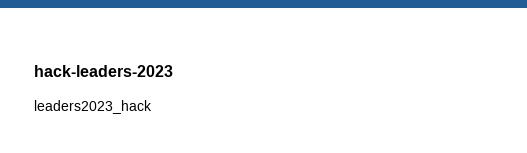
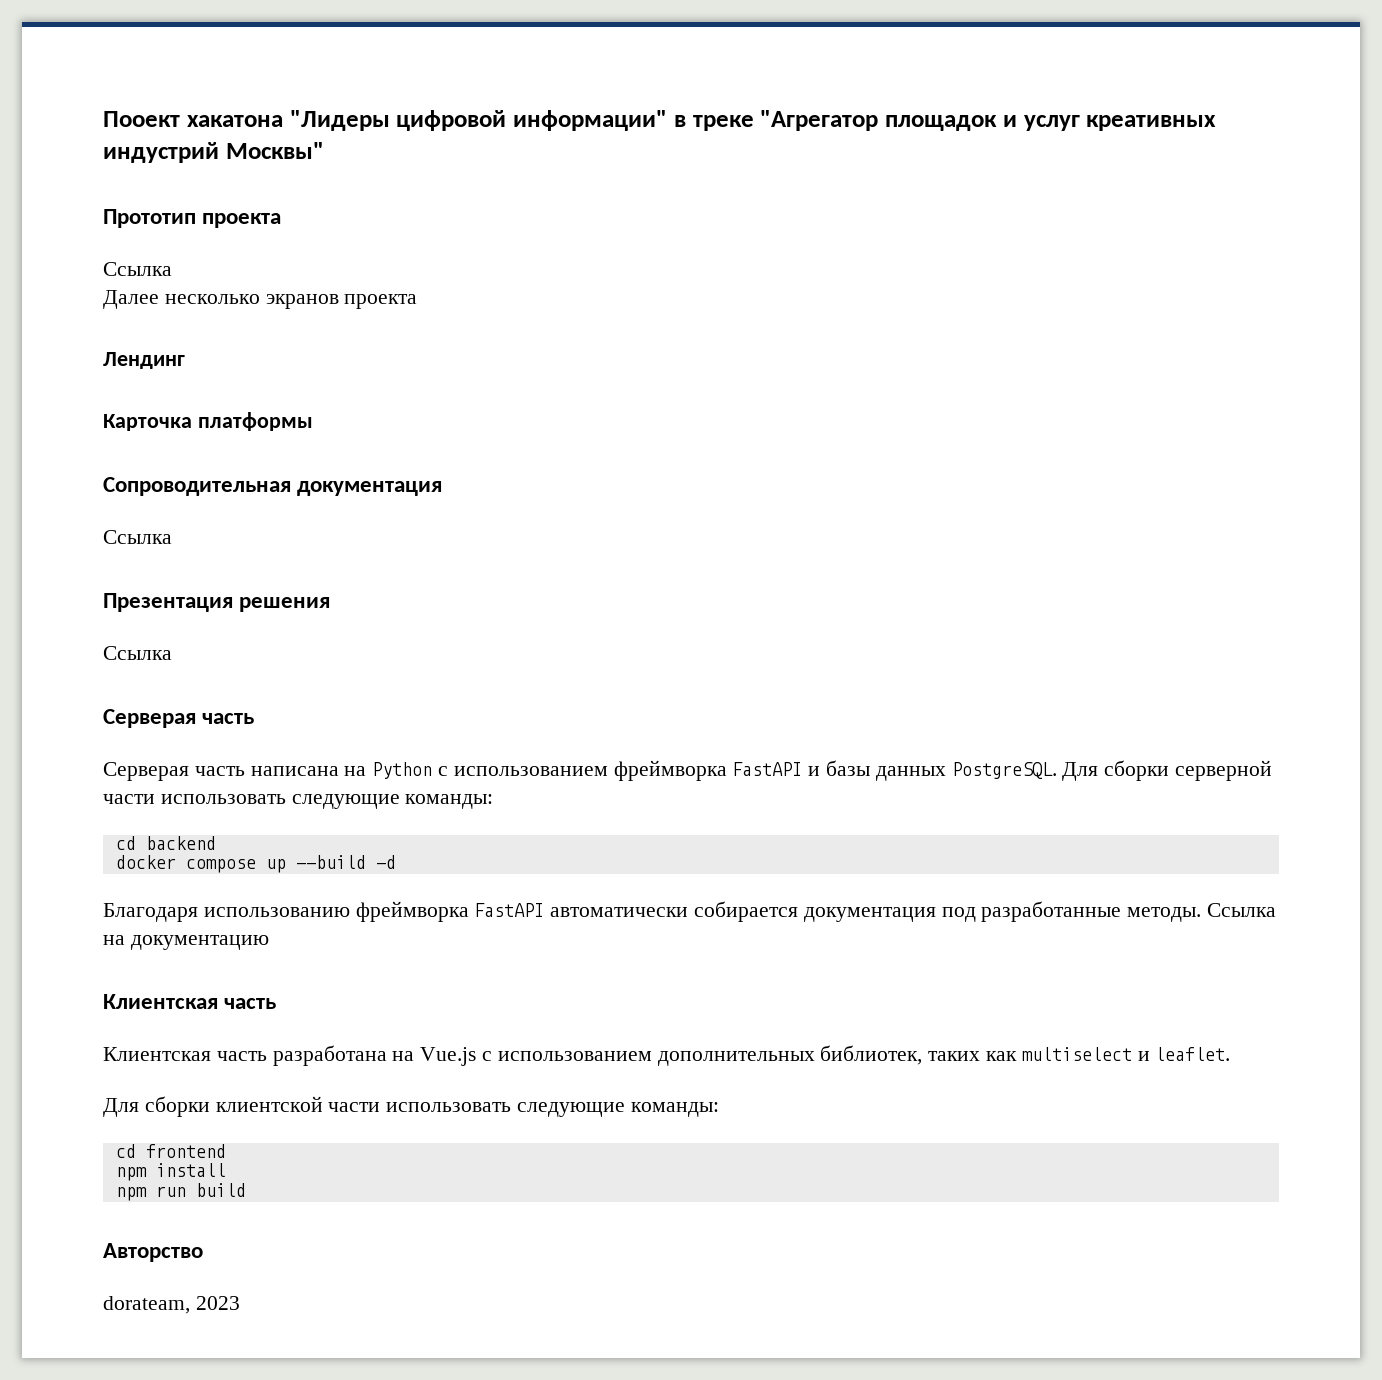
[34,65,173,77] [34,100,152,114] hack-leaders-2023 // leaders2023_hack -> [103,110,1217,131] [103,142,324,163] [103,209,282,228] [103,262,172,276] [103,290,418,309] [103,352,185,369] [103,412,313,431] [103,477,443,496] [103,530,172,544] [103,593,331,612] [103,646,172,660] [103,709,255,728] [103,760,1273,781] [103,794,494,809] [115,836,216,850] [115,855,396,873] [103,901,1277,922] [103,935,269,950] [103,994,277,1009] [103,1045,1231,1066] [103,1096,719,1117] [115,1144,226,1158] [115,1163,226,1181] [115,1183,246,1201] [103,1243,203,1262] [103,1296,240,1314] Пооект хакатона "Лидеры цифровой информации" в треке "Агрегатор площадок и услуг креативных индустрий Москвы" // Прототип проекта // Ссылка // Далее несколько экранов проекта // Лендинг // Карточка платформы // Сопроводительная документация // Ссылка // Презентация решения // Ссылка // Серверая часть // Серверая часть написана на Python с использованием фреймворка FastAPI и базы данных PostgreSQL. Для сборки серверной части использовать следующие команды: // cd backend // docker compose up --build -d // Благодаря использованию фреймворка FastAPI автоматически собирается документация под разработанные методы. Ссылка на документацию // Клиентская часть // Клиентская часть разработана на Vue.js с использованием дополнительных библиотек, таких как multiselect и leaflet. // Для сборки клиентской части использовать следующие команды: // cd frontend // npm install // npm run build // Авторство // dorateam, 2023

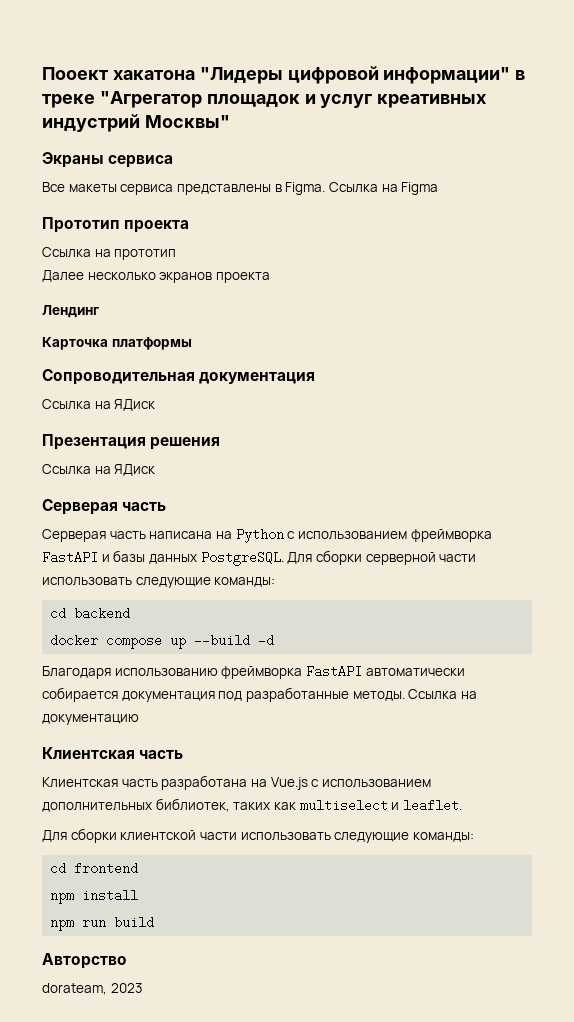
(324, 150) none -> [42,152,174,168] [42,182,439,195] // Экраны сервиса // Все макеты сервиса представлены в Figma. Ссылка на Figma
(172, 269) none -> [94,249,177,260] на прототип
(172, 537) none -> [94,399,156,411] на ЯДиск
(172, 653) none -> [94,464,156,476] на ЯДиск

